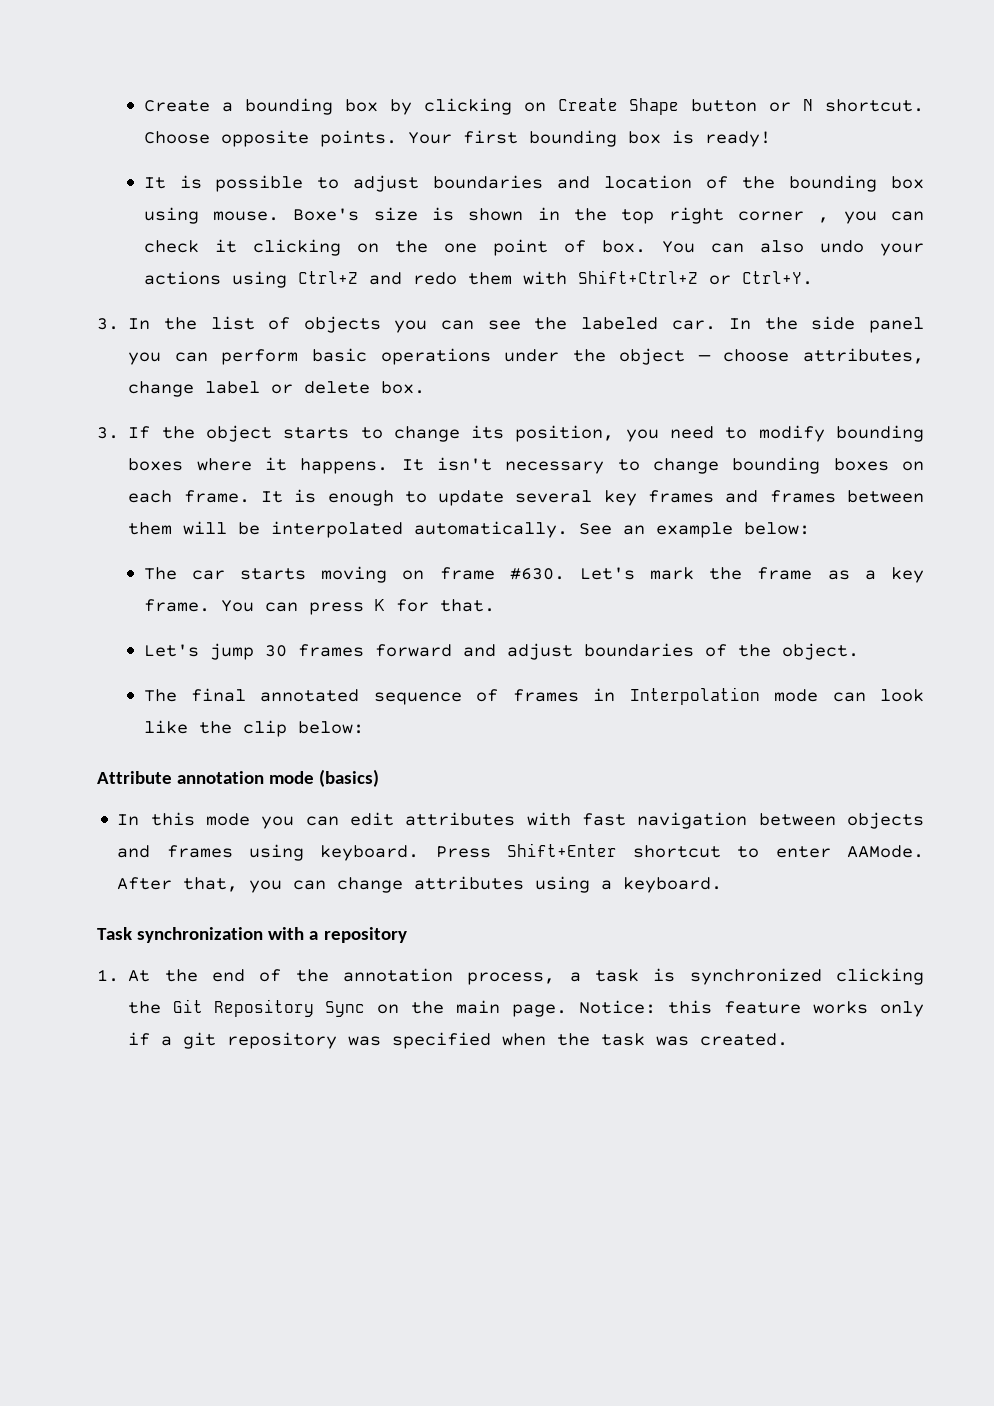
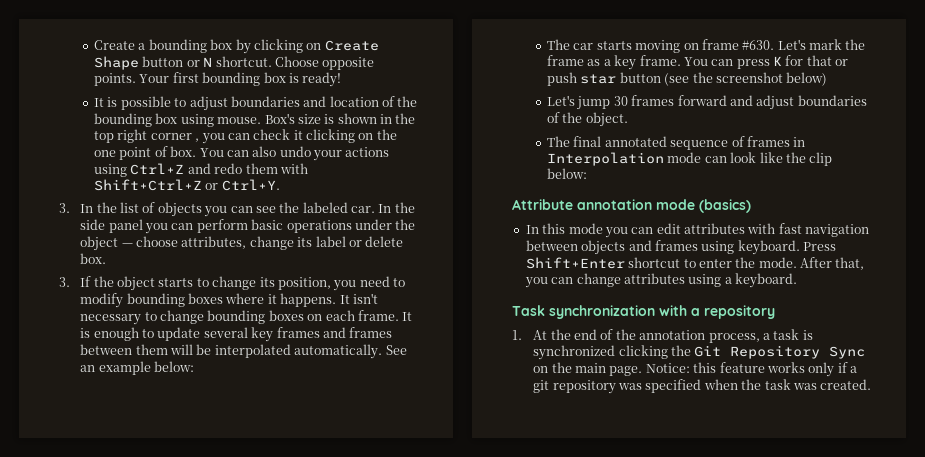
[293,208,360,221] Boxe's -> [264,113,295,124] Box's
(195, 389) none -> [297,237,313,247] its
[439,599,495,612] that. -> [806,55,849,66] [547,72,828,86] that or push star button (see the screenshot below)
[847,845,925,858] AAMode. -> [735,257,797,268] the mode.

